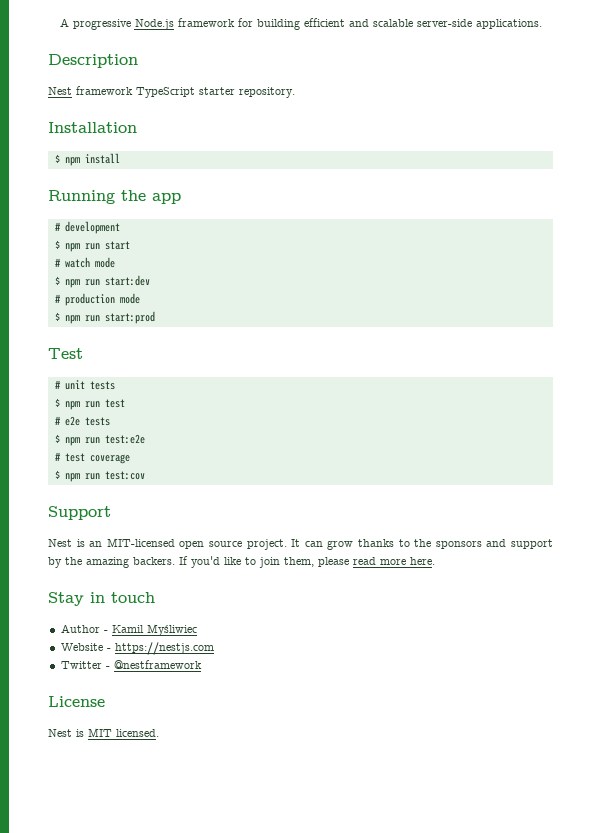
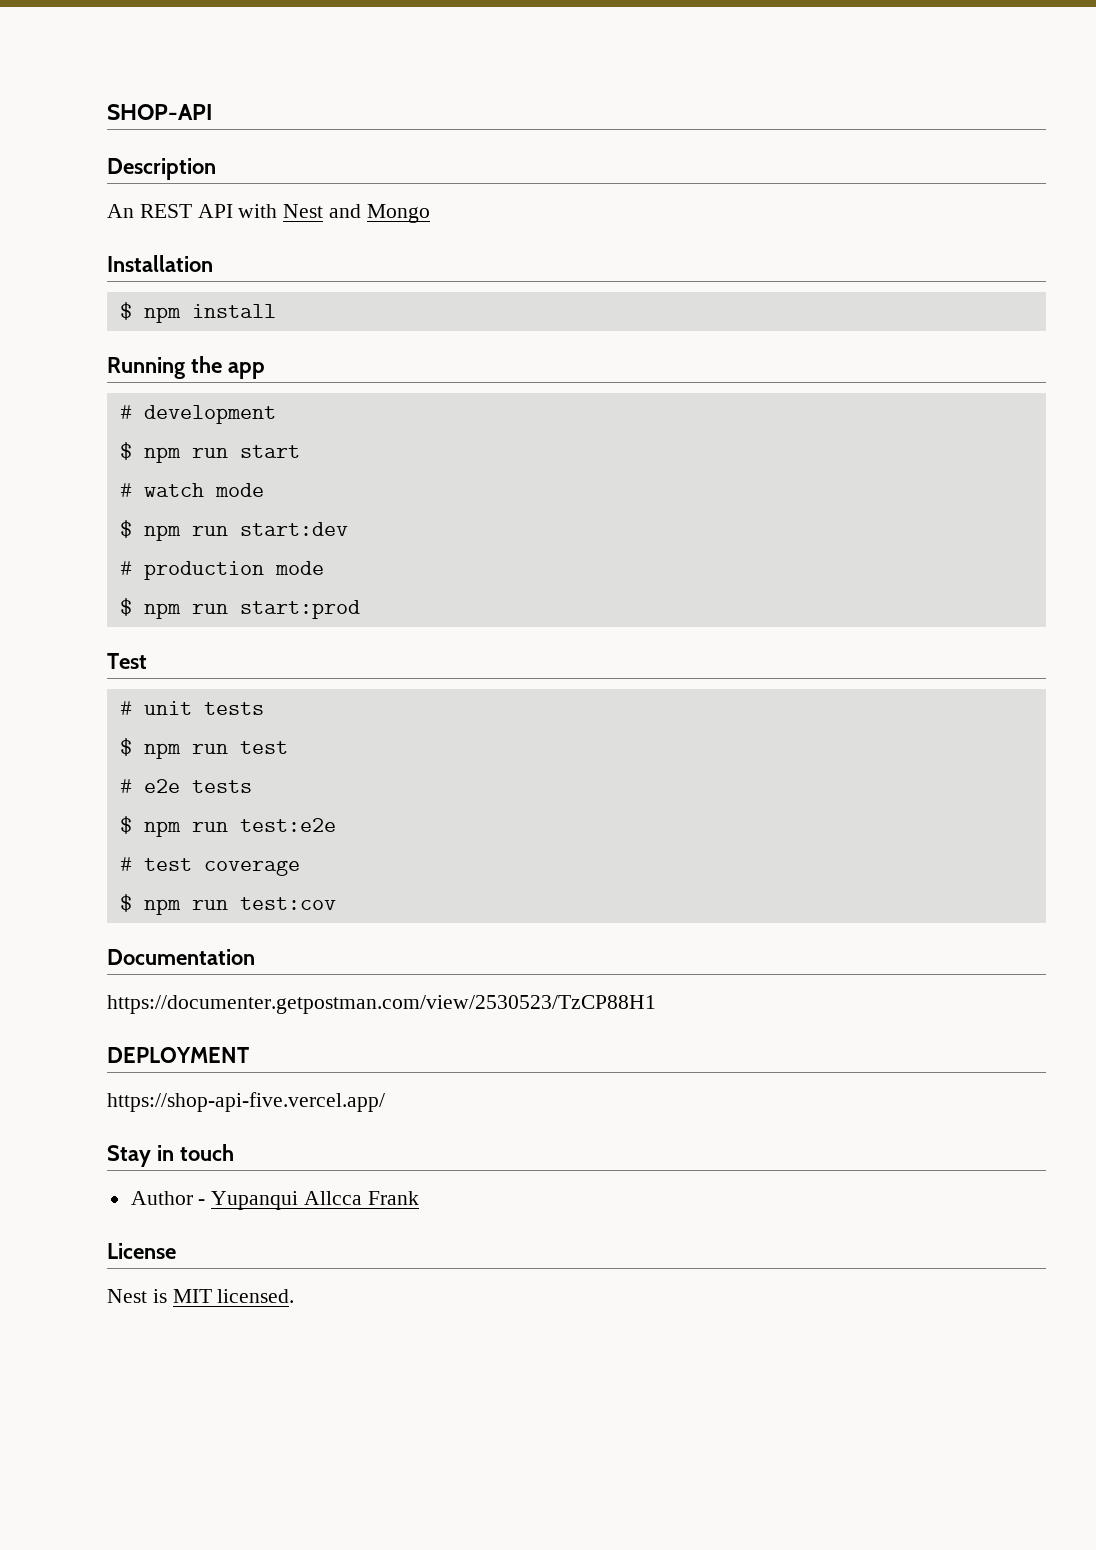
[59,18,542,30] [48,54,138,68] [48,86,295,98] A progressive Node.js framework for building efficient and scalable server-side applications. // Description // Nest framework TypeScript starter repository. -> [107,104,212,120] [107,158,216,180] [107,204,430,223] SHOP-API // Description // An REST API with Nest and Mongo
[48,506,111,520] [48,538,554,550] [48,556,435,568] Support // Nest is an MIT-licensed open source project. It can grow thanks to the sponsors and support by the amazing backers. If you'd like to join them, please read more here. -> [107,949,255,965] [107,995,656,1014] [107,1047,249,1063] [107,1092,385,1112] Documentation // https://documenter.getpostman.com/view/2530523/TzCP88H1 // DEPLOYMENT // https://shop-api-five.vercel.app/
[111,624,197,636] [60,642,214,655] [60,660,202,669] Kamil Myśliwiec // Website - https://nestjs.com // Twitter - @nestframework -> [211,1191,419,1210] Yupanqui Allcca Frank

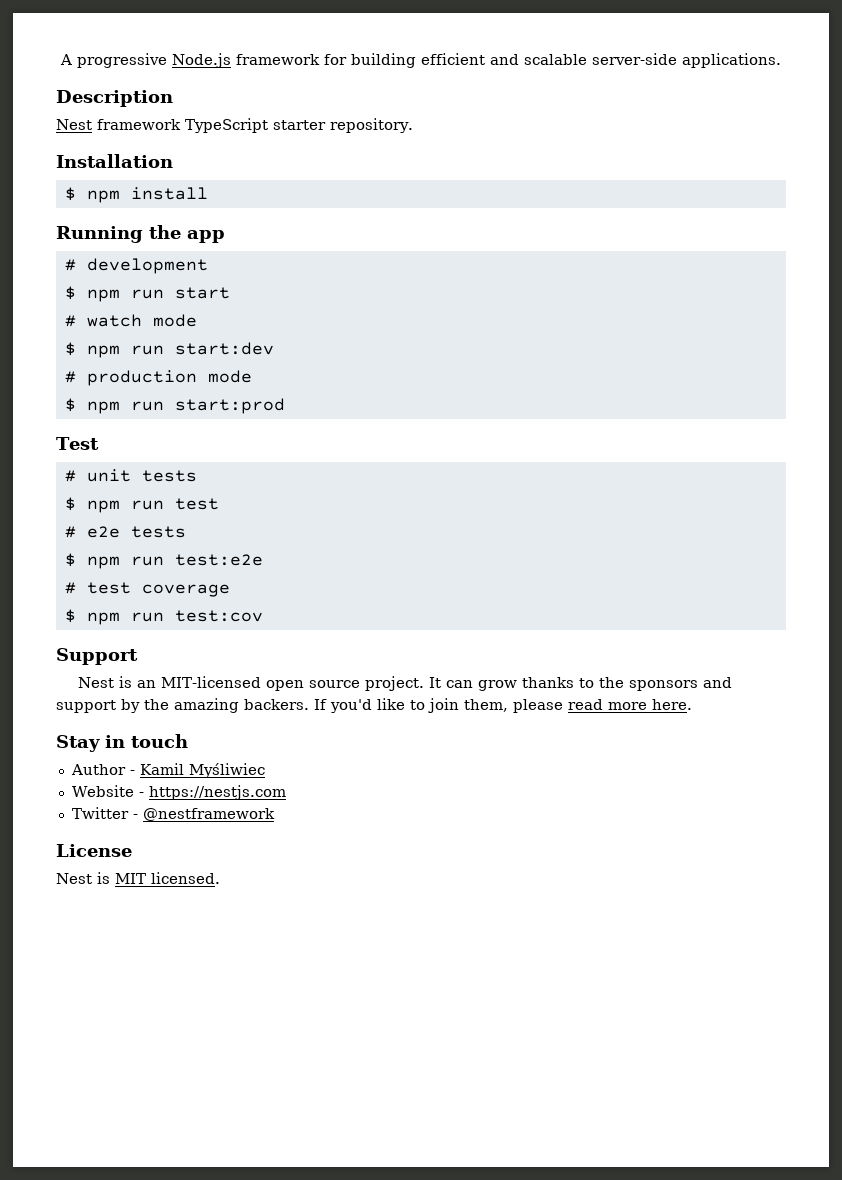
[107,104,212,120] [107,158,216,180] [107,204,430,223] SHOP-API // Description // An REST API with Nest and Mongo -> [60,53,781,68] [56,90,173,107] [56,118,413,133] A progressive Node.js framework for building efficient and scalable server-side applications. // Description // Nest framework TypeScript starter repository.
[107,949,255,965] [107,995,656,1014] [107,1047,249,1063] [107,1092,385,1112] Documentation // https://documenter.getpostman.com/view/2530523/TzCP88H1 // DEPLOYMENT // https://shop-api-five.vercel.app/ -> [56,648,138,665] [77,676,732,691] [56,698,692,713] Support // Nest is an MIT-licensed open source project. It can grow thanks to the sponsors and support by the amazing backers. If you'd like to join them, please read more here.
[211,1191,419,1210] Yupanqui Allcca Frank -> [139,763,265,778] [71,785,286,800] [71,807,275,821] Kamil Myśliwiec // Website - https://nestjs.com // Twitter - @nestframework

